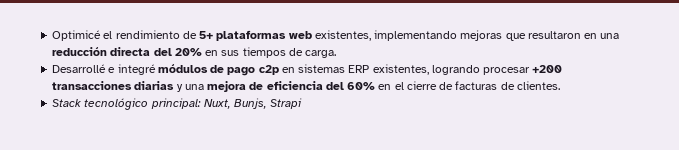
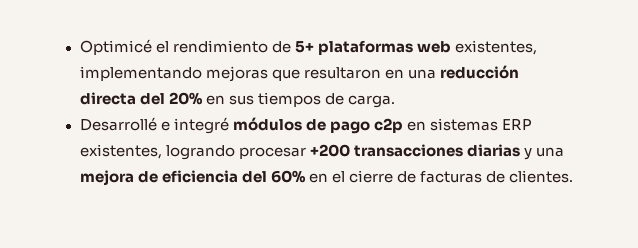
[52,98,303,110] // Stack tecnológico principal: Nuxt, Bunjs, Strapi -> (574, 176) none

